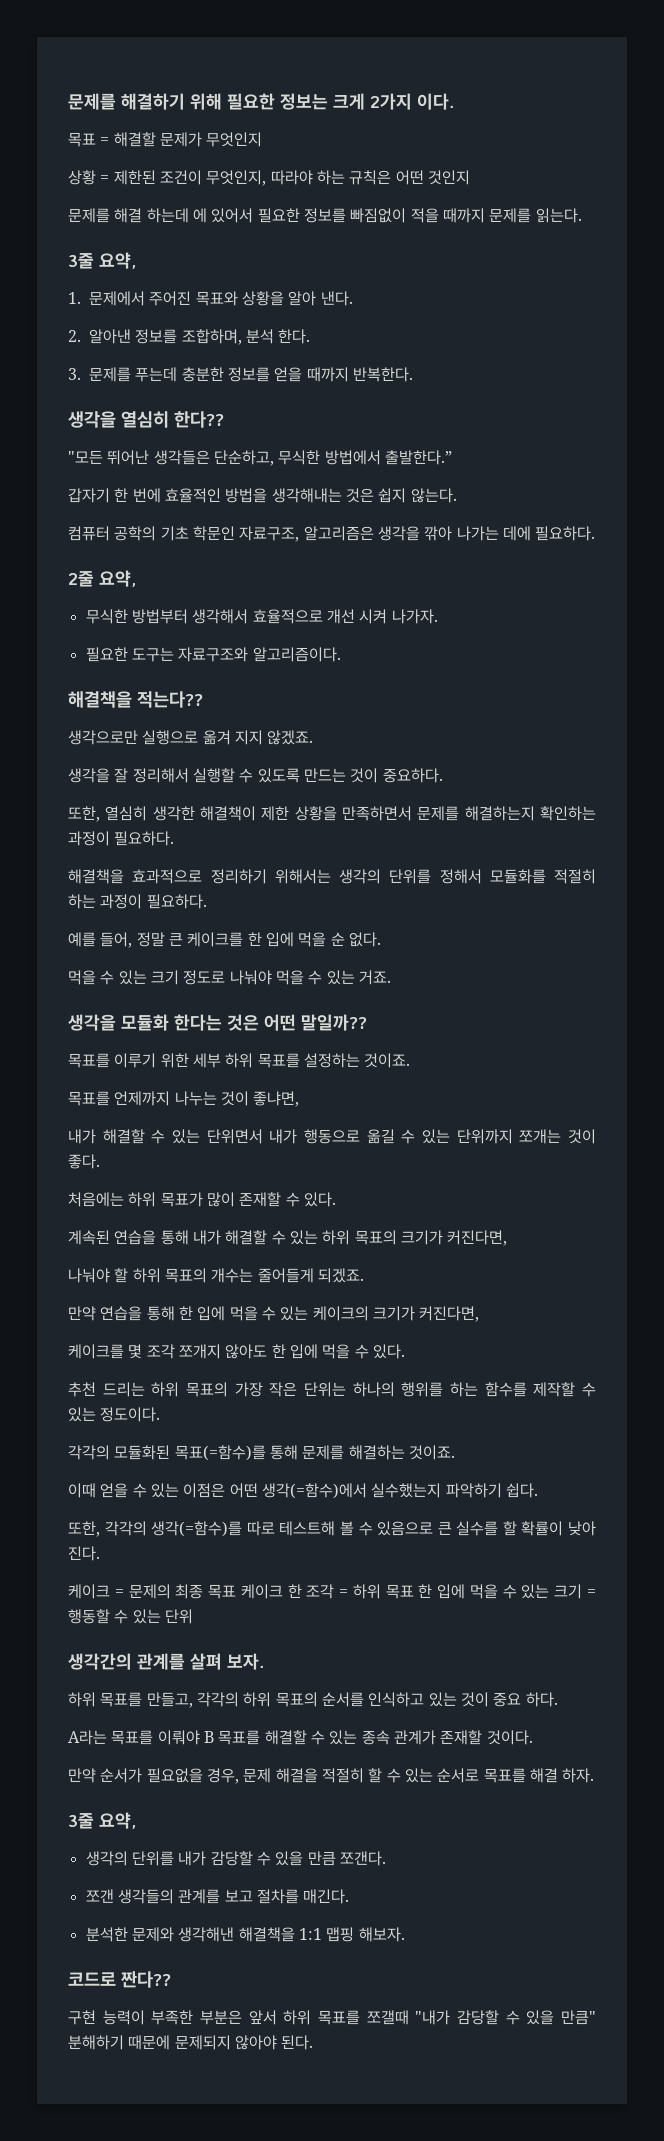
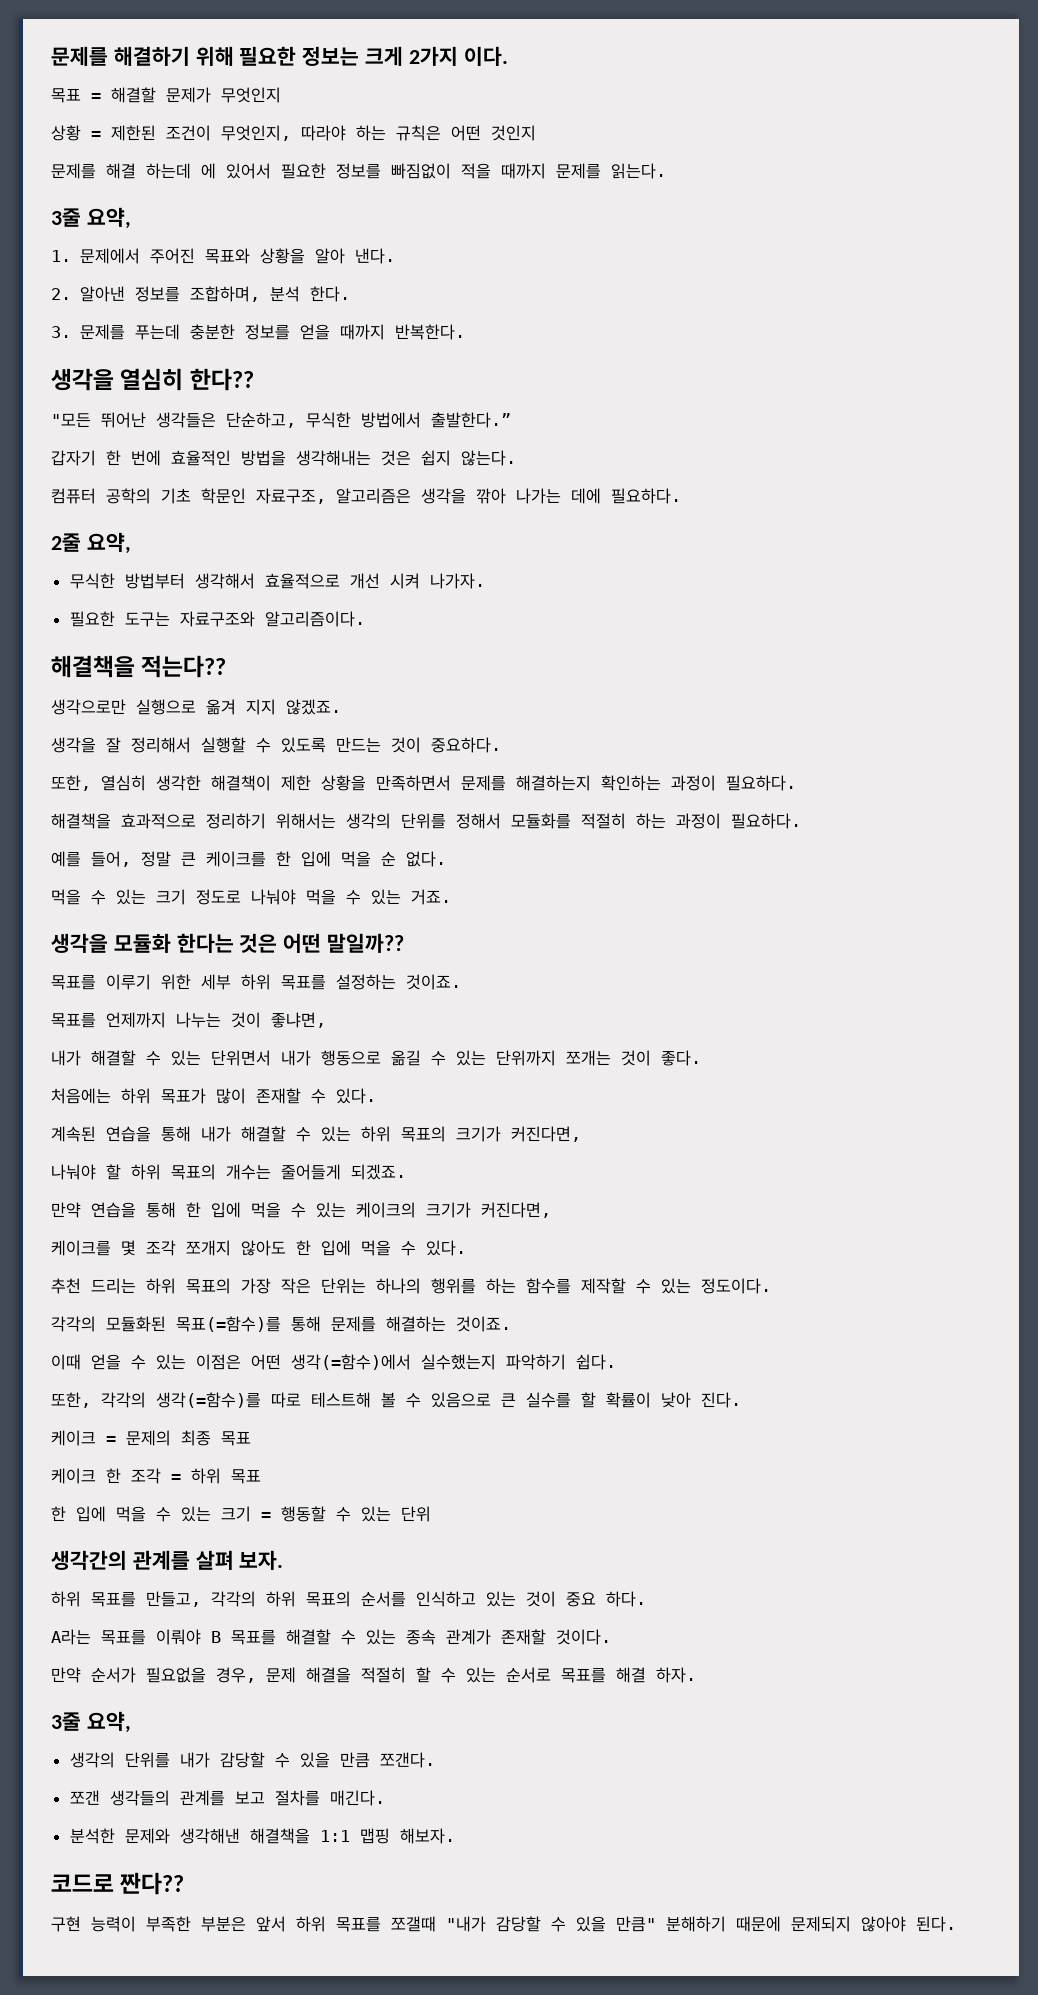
(237, 1591) none -> (251, 1438) //
(414, 1591) none -> (261, 1476) //

